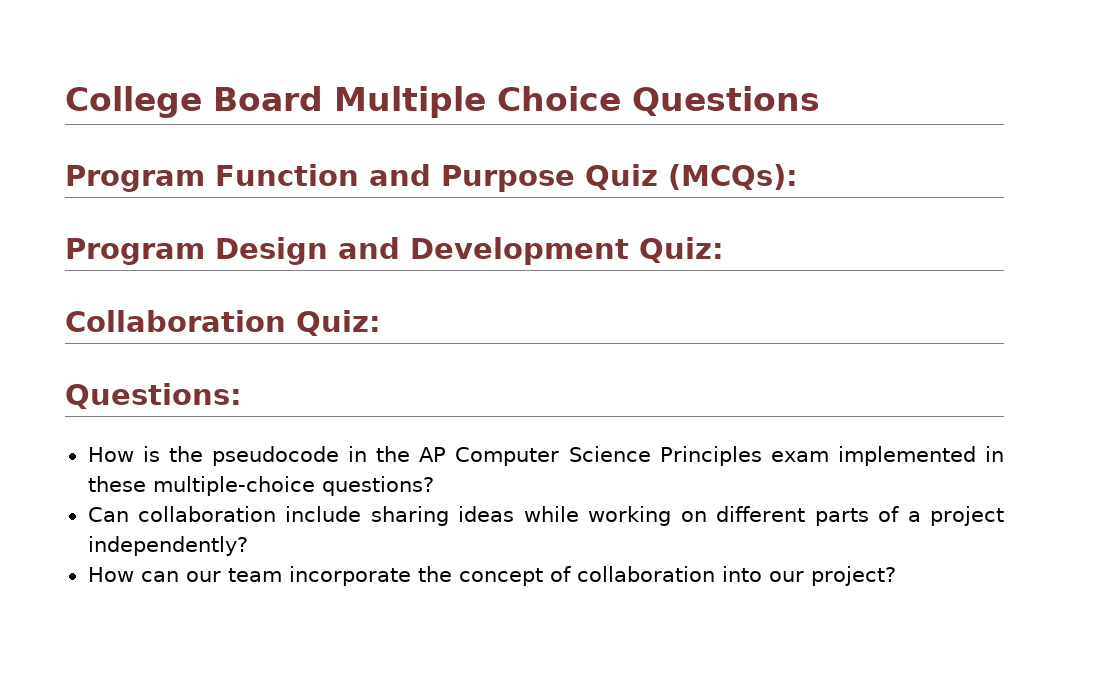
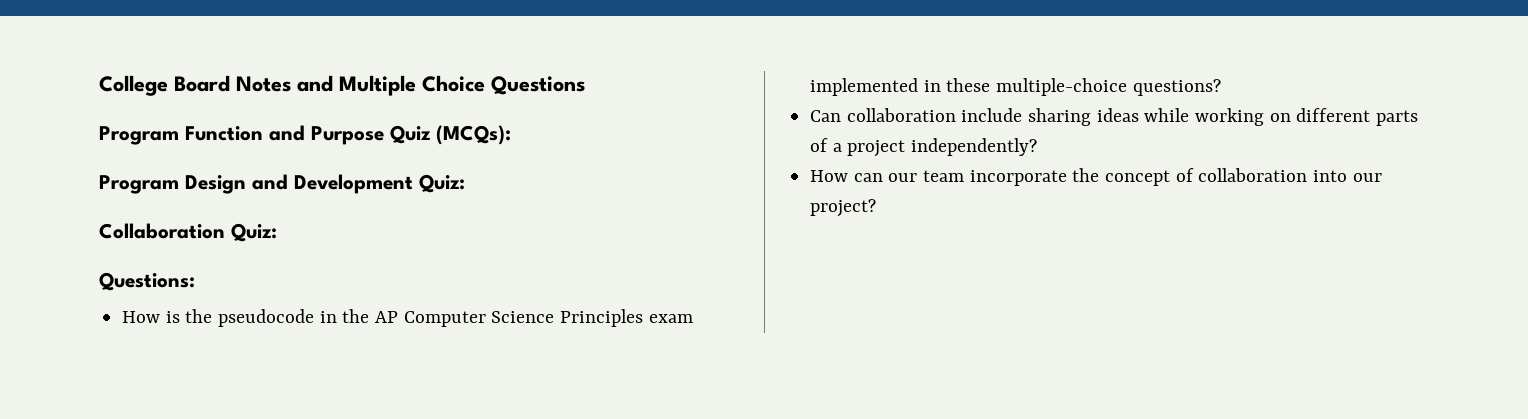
(323, 98) none -> [236,75,333,92] Notes and

